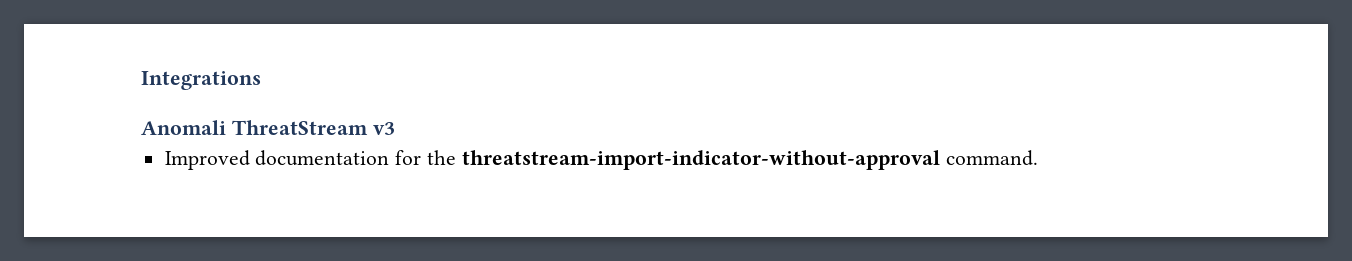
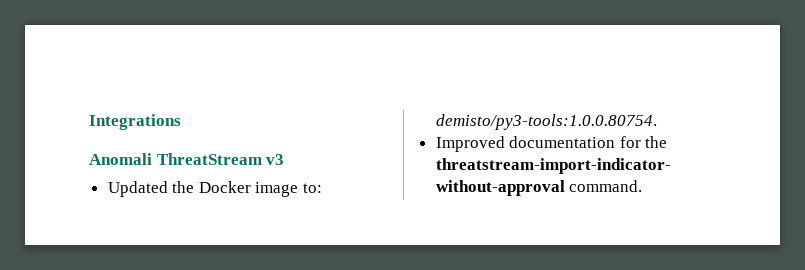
(395, 128) none -> [107,181,323,197] [435,114,657,130] // Updated the Docker image to: demisto/py3-tools:1.0.0.80754.

